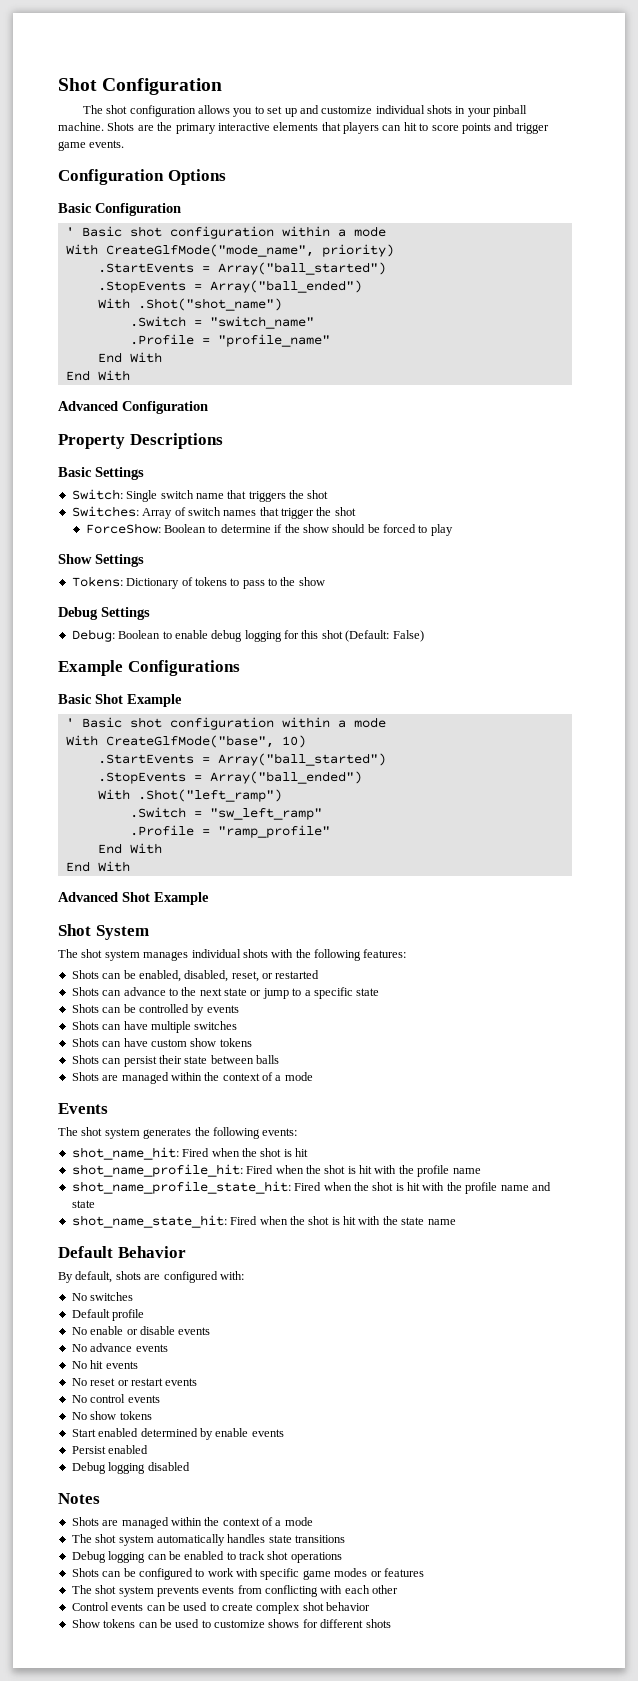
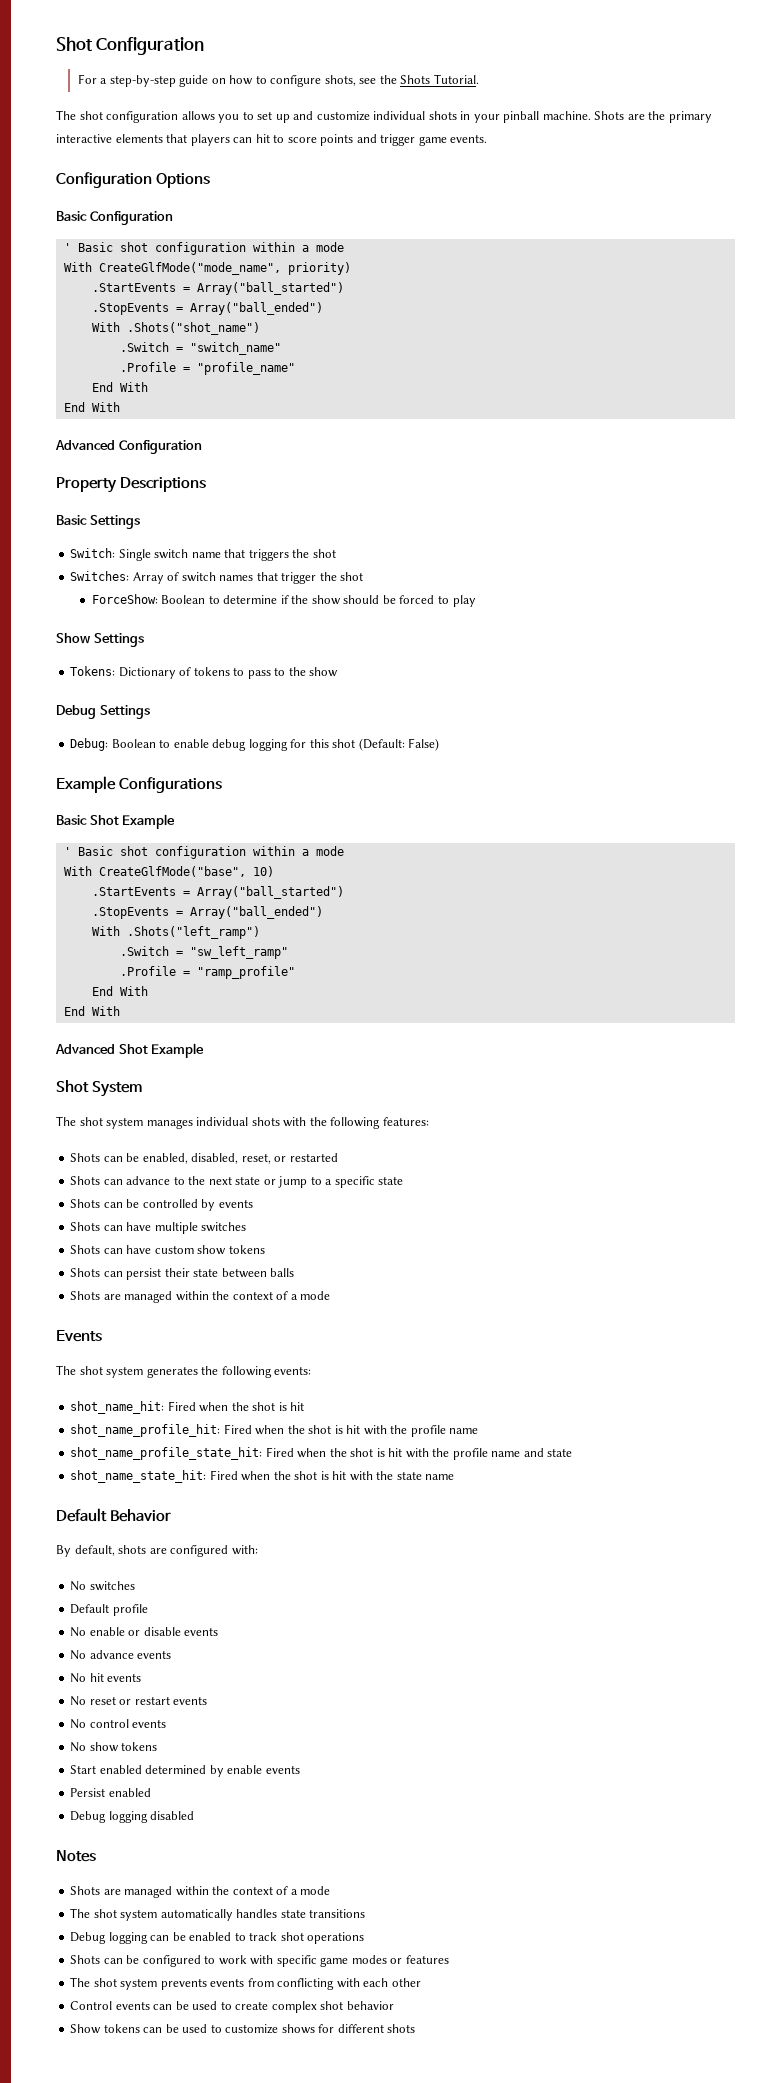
(223, 86) none -> [77,74,479,87] // For a step-by-step guide on how to configure shots, see the Shots Tutorial.
[137,298,282,311] .Shot("shot_name") -> [126,322,260,335] .Shots("shot_name")
[137,789,282,802] .Shot("left_ramp") -> [126,926,260,939] .Shots("left_ramp")

